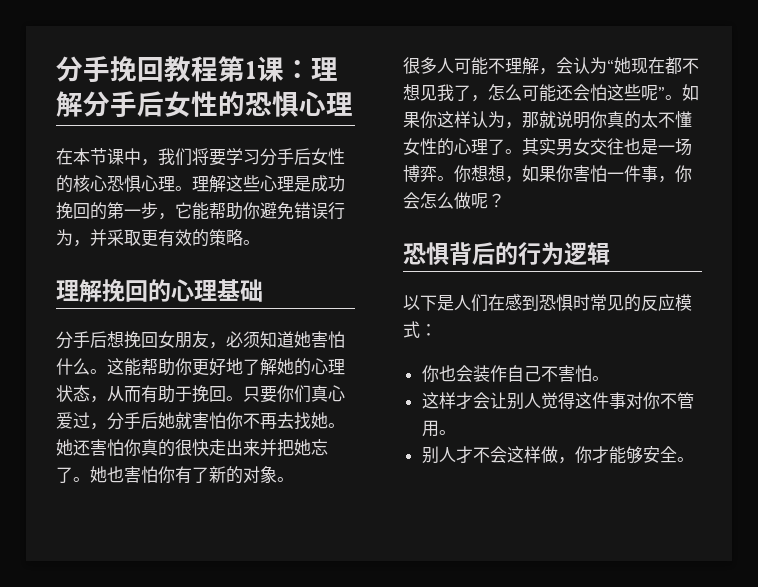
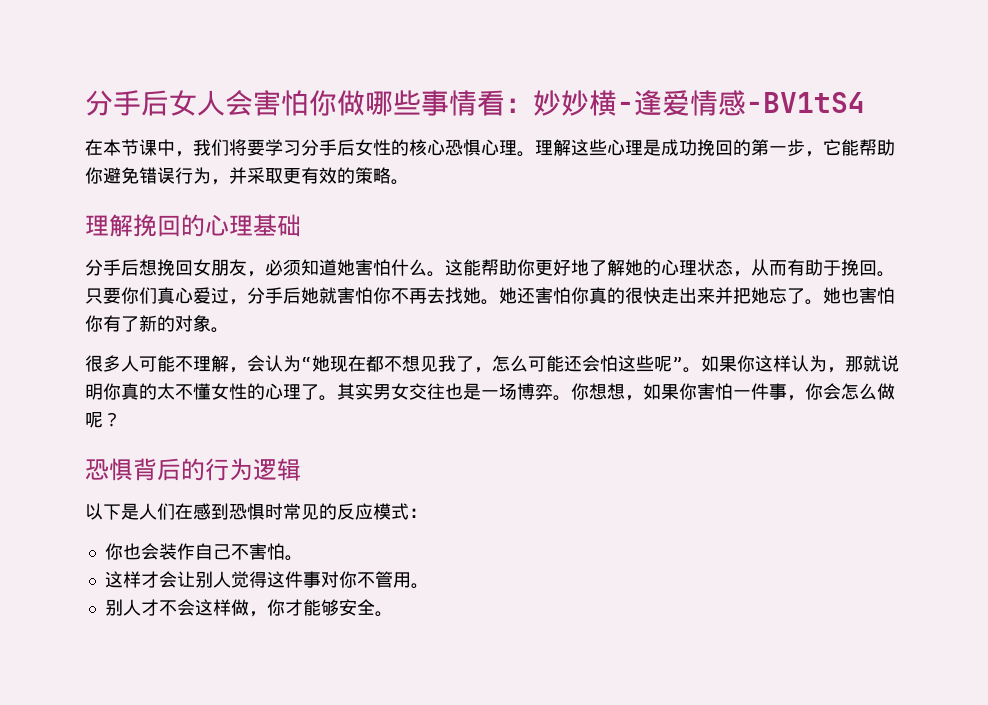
[56,56,338,83] [56,91,353,118] 分手挽回教程第1课：理解分手后女性的恐惧心理 -> [85,90,865,116] 分手后女人会害怕你做哪些事情看：妙妙横-逢爱情感-BV1tS4

